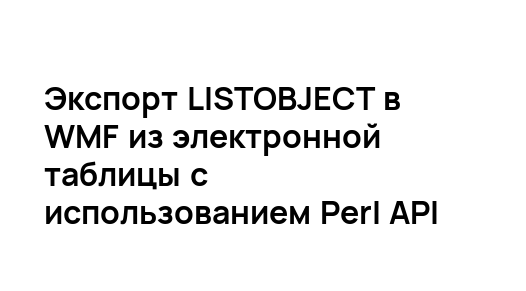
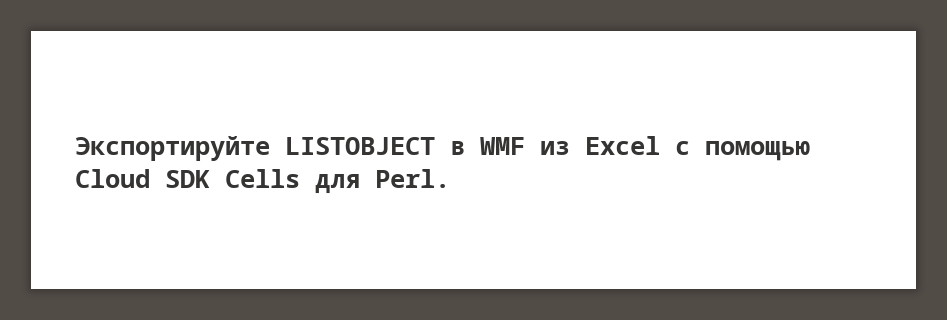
[44,87,178,118] Экспорт -> [75,136,270,161] Экспортируйте
[172,123,382,156] [44,161,208,190] [44,201,440,225] электронной таблицы с использованием Perl API -> [585,136,810,161] [75,169,450,194] Excel с помощью Cloud SDK Cells для Perl.

